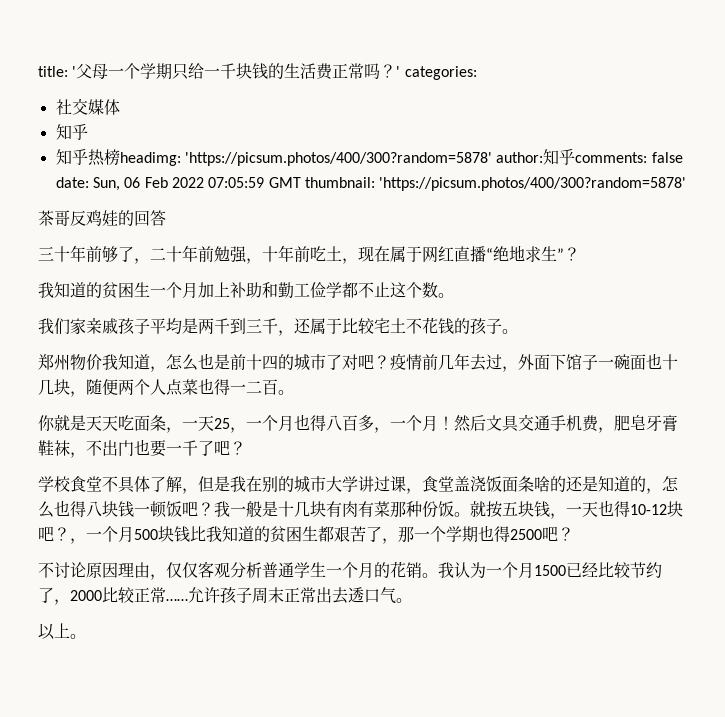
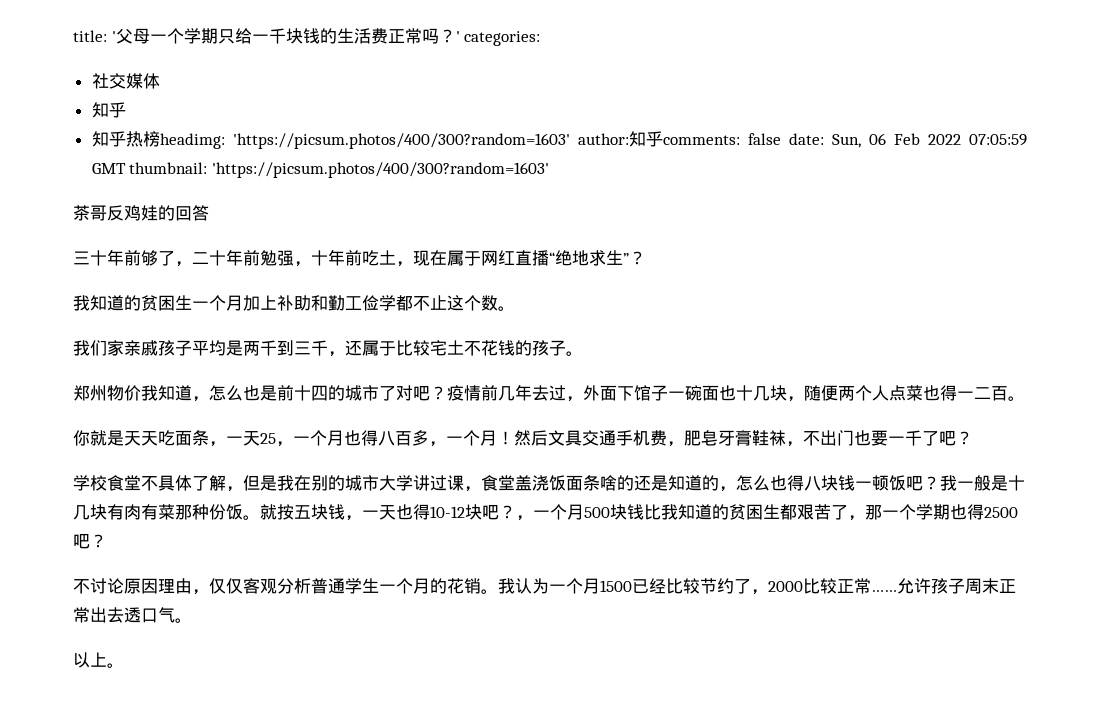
[184,152,492,166] 'https://picsum.photos/400/300?random=5878' -> [232,133,570,149] 'https://picsum.photos/400/300?random=1603'
[379,177,687,191] 'https://picsum.photos/400/300?random=5878' -> [211,162,549,178] 'https://picsum.photos/400/300?random=1603'

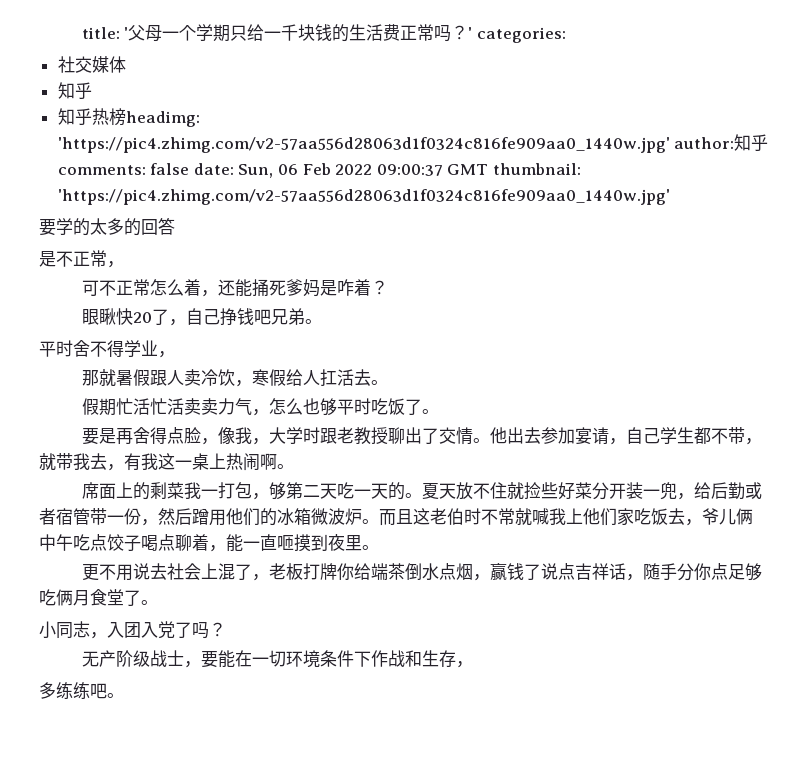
[232,133,570,149] 'https://picsum.photos/400/300?random=1603' -> [57,137,670,153] 'https://pic4.zhimg.com/v2-57aa556d28063d1f0324c816fe909aa0_1440w.jpg'
[968,134,1027,146] 07:05:59 -> [376,164,443,176] 09:00:37
[211,162,549,178] [73,205,209,221] [73,249,646,267] [73,295,515,311] [73,340,583,357] [73,384,1025,402] [73,430,973,447] [73,475,1025,492] [73,504,1018,521] [73,533,107,549] [73,578,1016,595] [73,607,192,623] [73,652,107,668] 'https://picsum.photos/400/300?random=1603' // 茶哥反鸡娃的回答 // 三十年前够了，二十年前勉强，十年前吃土，现在属于网红直播“绝地求生”？ // 我知道的贫困生一个月加上补助和勤工俭学都不止这个数。 // 我们家亲戚孩子平均是两千到三千，还属于比较宅土不花钱的孩子。 // 郑州物价我知道，怎么也是前十四的城市了对吧？疫情前几年去过，外面下馆子一碗面也十几块，随便两个人点菜也得一二百。 // 你就是天天吃面条，一天25，一个月也得八百多，一个月！然后文具交通手机费，肥皂牙膏鞋袜，不出门也要一千了吧？ // 学校食堂不具体了解，但是我在别的城市大学讲过课，食堂盖浇饭面条啥的还是知道的，怎么也得八块钱一顿饭吧？我一般是十几块有肉有菜那种份饭。就按五块钱，一天也得10-12块吧？，一个月500块钱比我知道的贫困生都艰苦了，那一个学期也得2500吧？ // 不讨论原因理由，仅仅客观分析普通学生一个月的花销。我认为一个月1500已经比较节约了，2000比较正常……允许孩子周末正常出去透口气。 // 以上 -> [57,189,670,205] [39,217,175,236] [39,250,124,268] [81,279,388,297] [81,308,322,326] [39,340,175,358] [81,369,388,387] [81,398,439,416] [81,427,762,445] [39,453,294,471] [81,482,762,500] [39,508,753,526] [39,534,379,552] [81,563,762,581] [39,589,158,606] [39,621,226,639] [81,650,473,668] [39,682,107,699] 'https://pic4.zhimg.com/v2-57aa556d28063d1f0324c816fe909aa0_1440w.jpg' // 要学的太多的回答 // 是不正常， // 可不正常怎么着，还能捅死爹妈是咋着？ // 眼瞅快20了，自己挣钱吧兄弟。 // 平时舍不得学业， // 那就暑假跟人卖冷饮，寒假给人扛活去。 // 假期忙活忙活卖卖力气，怎么也够平时吃饭了。 // 要是再舍得点脸，像我，大学时跟老教授聊出了交情。他出去参加宴请，自己学生都不带，就带我去，有我这一桌上热闹啊。 // 席面上的剩菜我一打包，够第二天吃一天的。夏天放不住就捡些好菜分开装一兜，给后勤或者宿管带一份，然后蹭用他们的冰箱微波炉。而且这老伯时不常就喊我上他们家吃饭去，爷儿俩中午吃点饺子喝点聊着，能一直咂摸到夜里。 // 更不用说去社会上混了，老板打牌你给端茶倒水点烟，赢钱了说点吉祥话，随手分你点足够吃俩月食堂了。 // 小同志，入团入党了吗？ // 无产阶级战士，要能在一切环境条件下作战和生存， // 多练练吧

